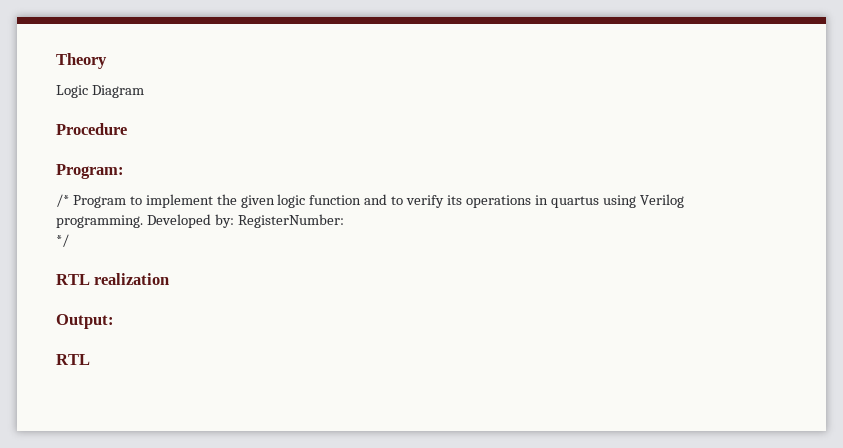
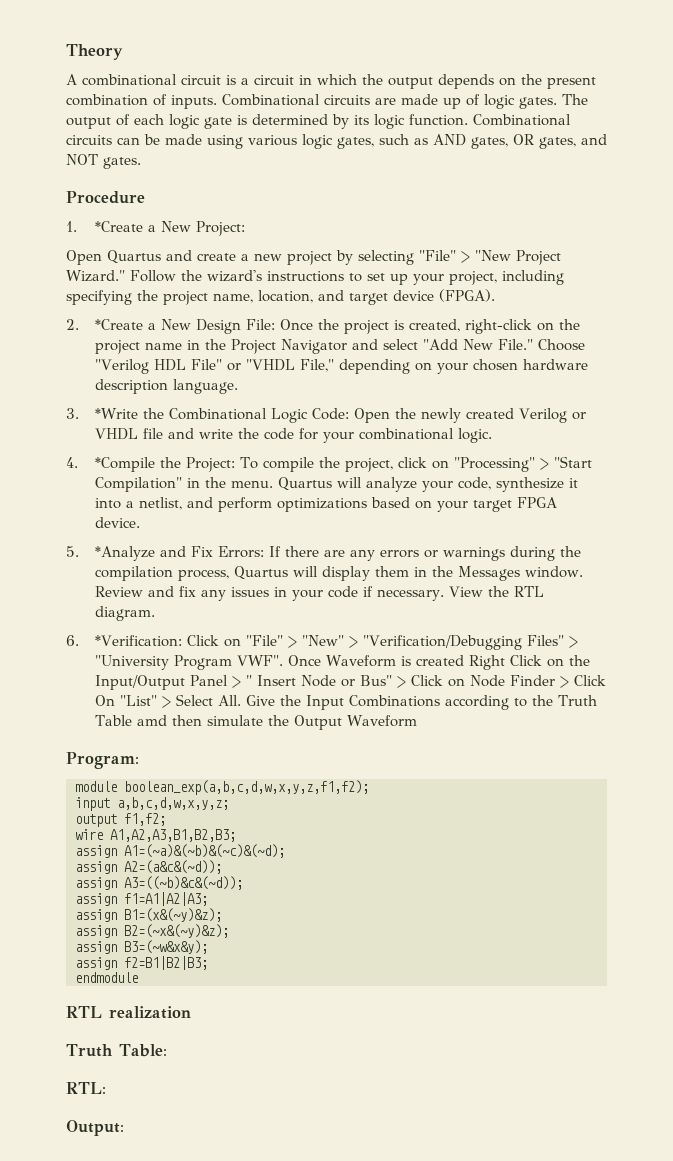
[56,85,144,98] [56,123,127,135] [56,164,124,179] [56,194,684,208] [56,214,344,228] [56,234,69,247] Logic Diagram // Procedure // Program: // /* Program to implement the given logic function and to verify its operations in quartus using Verilog programming. Developed by: RegisterNumber: // */ -> [66,74,596,89] [66,94,588,109] [66,114,571,129] [66,134,607,149] [66,154,141,169] [66,191,145,204] [66,221,246,236] [66,250,561,265] [66,270,564,285] [66,289,495,305] [66,319,581,334] [95,339,586,354] [95,359,589,374] [95,379,239,394] [66,408,587,423] [95,428,493,443] [66,456,593,472] [95,477,579,492] [95,497,558,512] [95,517,141,528] [66,546,582,561] [95,566,584,581] [95,586,545,601] [95,606,156,621] [66,635,579,650] [95,655,591,670] [95,675,607,690] [95,694,598,710] [95,715,418,730] [66,752,139,769] [75,780,369,795] [75,797,229,811] [75,813,166,827] [75,829,236,842] [75,844,285,858] [75,860,222,874] [75,876,243,890] [75,892,208,906] [75,908,222,922] [75,924,229,938] [75,940,208,954] [75,956,208,970] [75,972,138,983] A combinational circuit is a circuit in which the output depends on the present combination of inputs. Combinational circuits are made up of logic gates. The output of each logic gate is determined by its logic function. Combinational circuits can be made using various logic gates, such as AND gates, OR gates, and NOT gates. // Procedure // 1. *Create a New Project: // Open Quartus and create a new project by selecting "File" > "New Project Wizard." Follow the wizard's instructions to set up your project, including specifying the project name, location, and target device (FPGA). // 2. *Create a New Design File: Once the project is created, right-click on the project name in the Project Navigator and select "Add New File." Choose "Verilog HDL File" or "VHDL File," depending on your chosen hardware description language. // 3. *Write the Combinational Logic Code: Open the newly created Verilog or VHDL file and write the code for your combinational logic. // 4. *Compile the Project: To compile the project, click on "Processing" > "Start Compilation" in the menu. Quartus will analyze your code, synthesize it into a netlist, and perform optimizations based on your target FPGA device. // 5. *Analyze and Fix Errors: If there are any errors or warnings during the compilation process, Quartus will display them in the Messages window. Review and fix any issues in your code if necessary. View the RTL diagram. // 6. *Verification: Click on "File" > "New" > "Verification/Debugging Files" > "University Program VWF". Once Waveform is created Right Click on the Input/Output Panel > " Insert Node or Bus" > Click on Node Finder > Click On "List" > Select All. Give the Input Combinations according to the Truth Table amd then simulate the Output Waveform // Program: // module boolean_exp(a,b,c,d,w,x,y,z,f1,f2); // input a,b,c,d,w,x,y,z; // output f1,f2; // wire A1,A2,A3,B1,B2,B3; // assign A1=(~a)&(~b)&(~c)&(~d); // assign A2=(a&c&(~d)); // assign A3=((~b)&c&(~d)); // assign f1=A1|A2|A3; // assign B1=(x&(~y)&z); // assign B2=(~x&(~y)&z); // assign B3=(~w&x&y); // assign f2=B1|B2|B3; // endmodule
(170, 279) none -> [66,1044,167,1057] [66,1082,106,1094] // Truth Table: // RTL:
[56,354,90,365] // RTL -> (124, 1128) none

